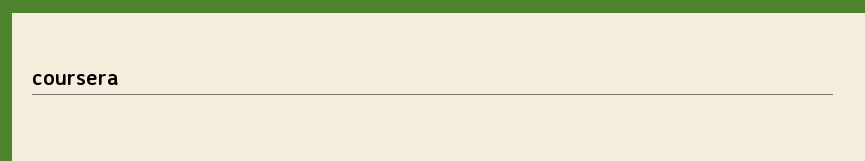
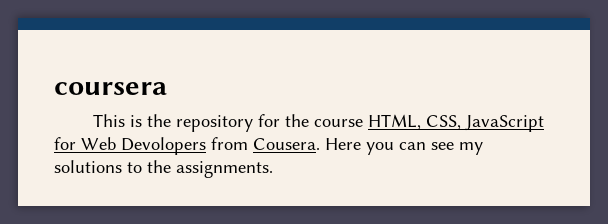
(119, 79) none -> [93,114,545,132] [54,137,483,155] [54,160,273,178] // This is the repository for the course HTML, CSS, JavaScript for Web Devolopers from Cousera. Here you can see my solutions to the assignments.

